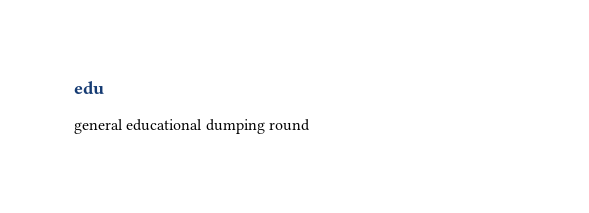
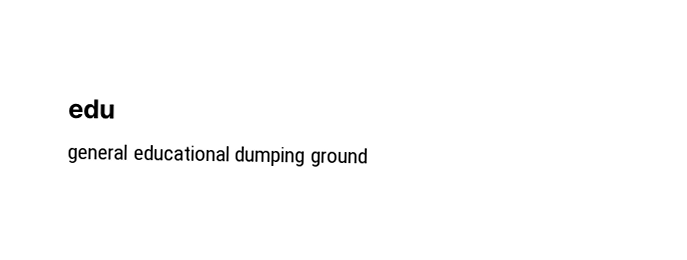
[268,119,310,131] round -> [310,147,369,168] ground

